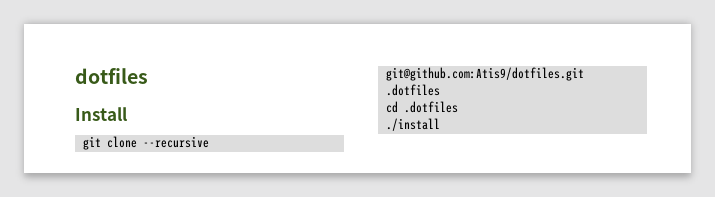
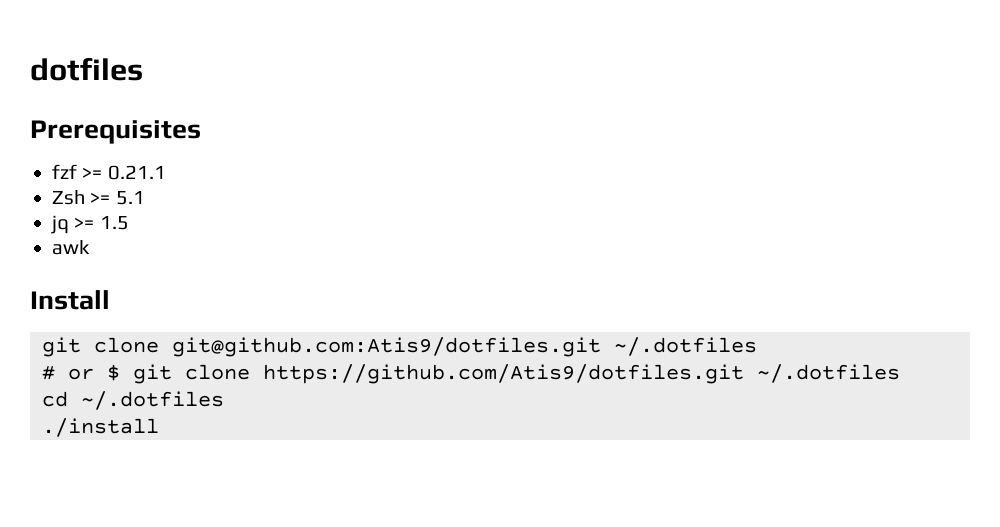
[75,107,127,121] [82,136,209,150] [385,67,584,81] [385,84,440,96] Install // git clone --recursive git@github.com:Atis9/dotfiles.git .dotfiles -> [30,120,201,144] [52,164,166,180] [52,190,145,205] [51,215,129,234] [52,240,90,255] [30,290,110,310] [42,337,757,357] [42,364,900,384] Prerequisites // fzf >= 0.21.1 // Zsh >= 5.1 // jq >= 1.5 // awk // Install // git clone git@github.com:Atis9/dotfiles.git ~/.dotfiles // # or $ git clone https://github.com/Atis9/dotfiles.git ~/.dotfiles
[403,101,458,113] .dotfiles -> [81,391,224,410] ~/.dotfiles

